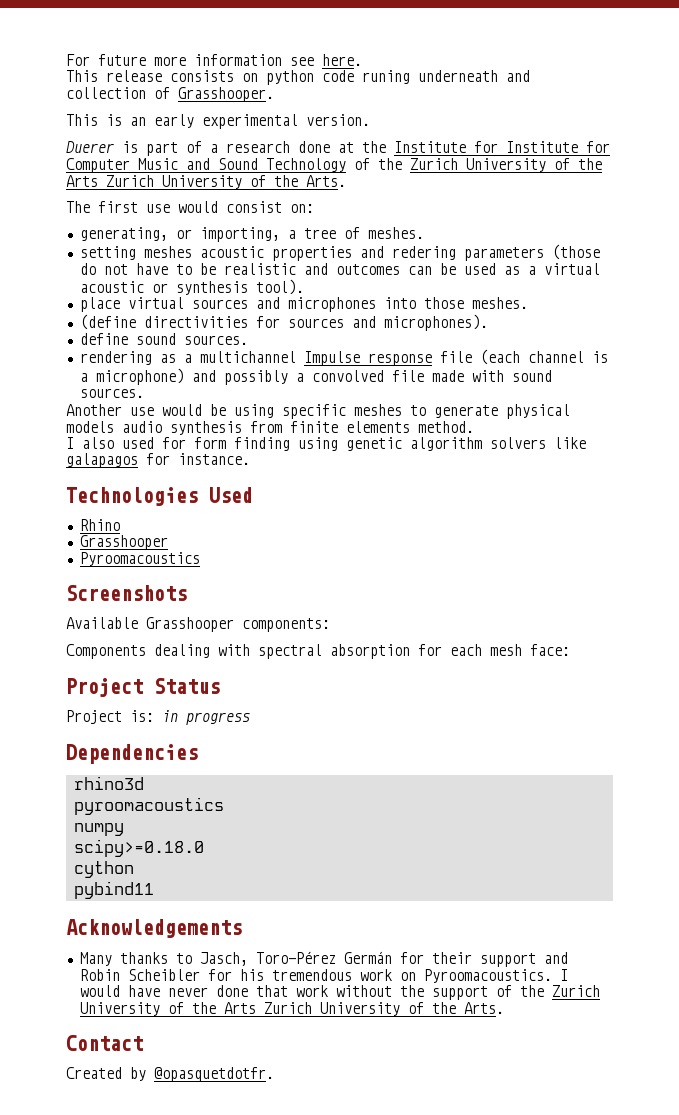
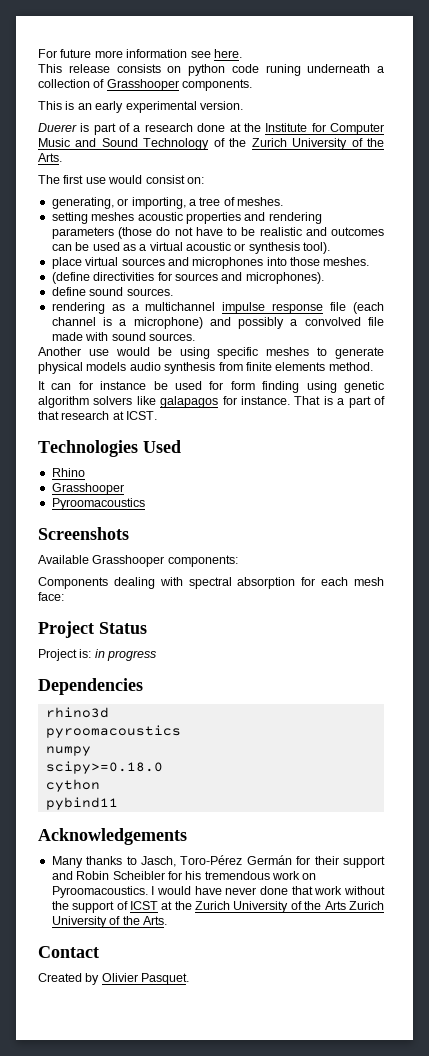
[506,70,530,82] and -> [377,66,384,73] a
[178,87,274,102] Grasshooper. -> [106,79,253,91] Grasshooper components.
[506,141,610,153] Institute for -> (326, 127) none
[66,175,298,189] Arts Zurich University of the -> (385, 142) none
[391,246,456,260] redering -> [268,212,322,224] rendering
[303,351,360,366] Impulse -> [222,302,266,314] impulse
[66,437,114,449] I also -> [38,381,168,390] It can for instance be
(250, 459) none -> [294,396,385,408] [38,411,158,420] That is a part of that research at ICST.
(512, 991) none -> [129,901,173,910] ICST at
[154,1067,274,1082] @opasquetdotfr. -> [101,973,190,985] Olivier Pasquet.

